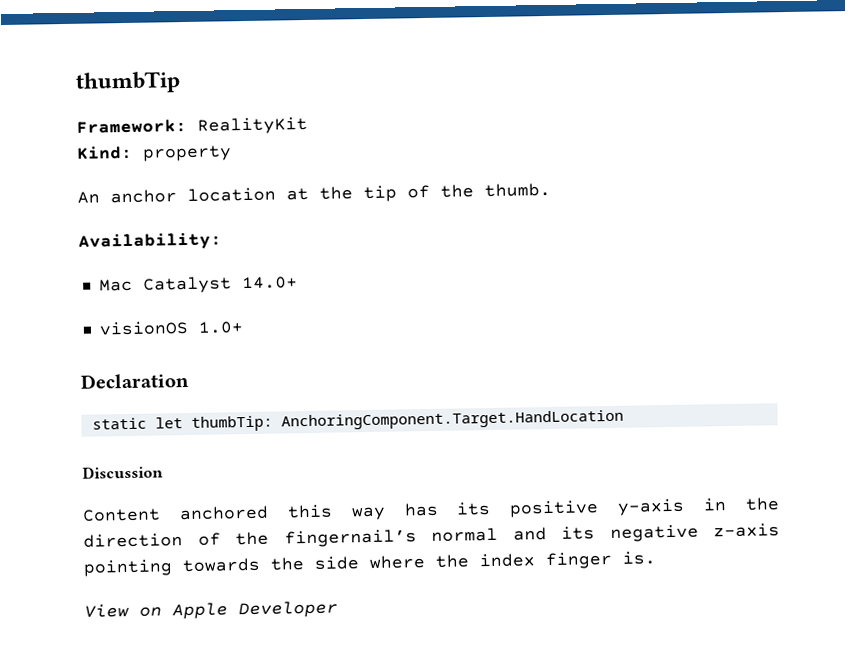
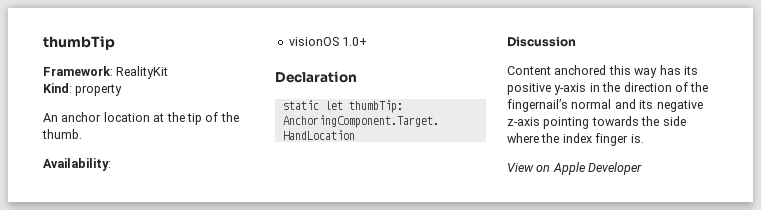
[98,276,298,294] // Mac Catalyst 14.0+ -> (111, 164) none

